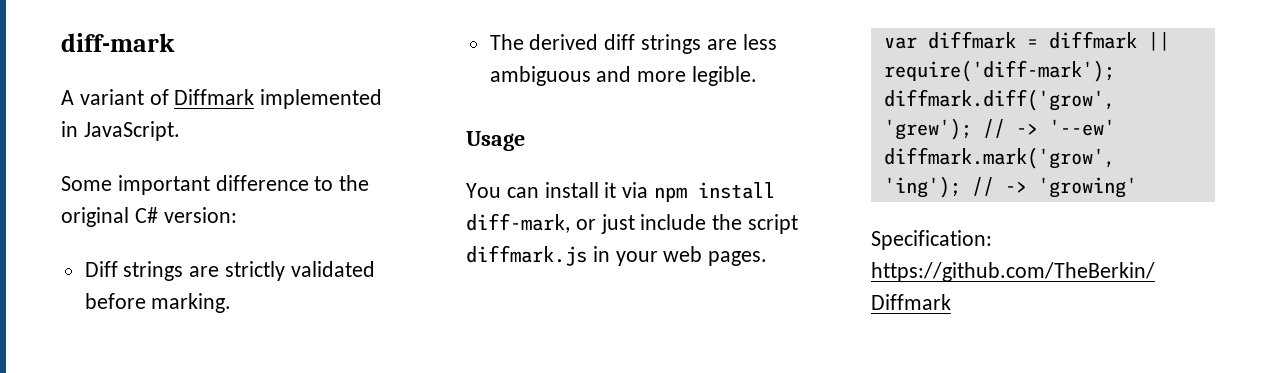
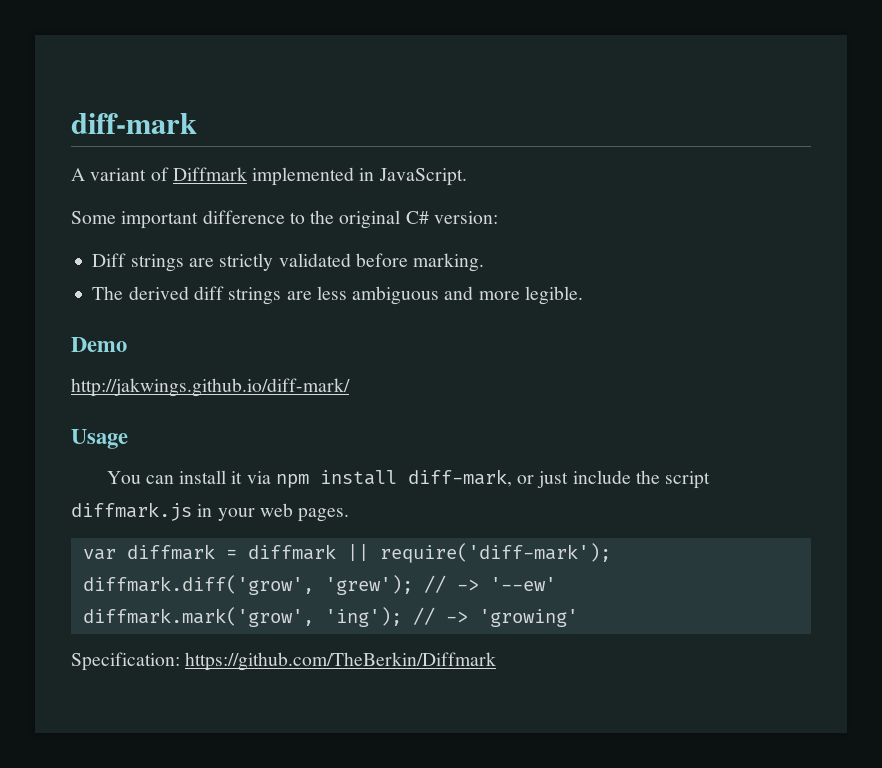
(758, 76) none -> [71,337,127,352] [71,378,350,397] // Demo // http://jakwings.github.io/diff-mark/

